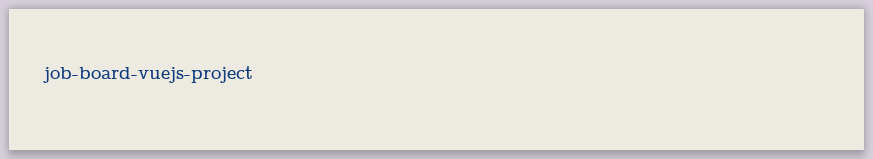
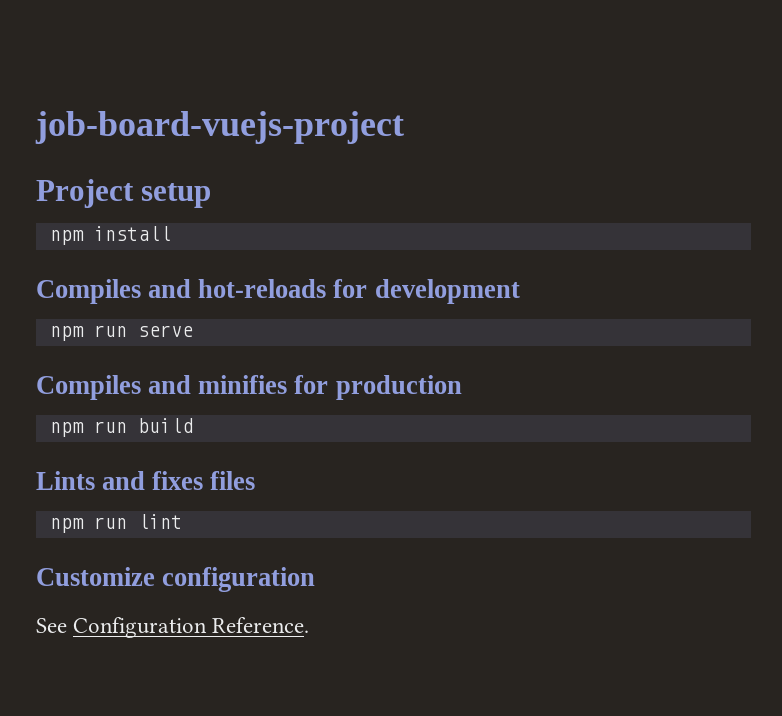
(253, 74) none -> [36,179,212,208] [49,226,171,245] [36,279,520,304] [49,325,193,341] [36,375,462,400] [49,418,193,437] [36,471,256,490] [49,514,182,533] [36,567,316,592] [36,617,310,638] // Project setup // npm install // Compiles and hot-reloads for development // npm run serve // Compiles and minifies for production // npm run build // Lints and fixes files // npm run lint // Customize configuration // See Configuration Reference.

